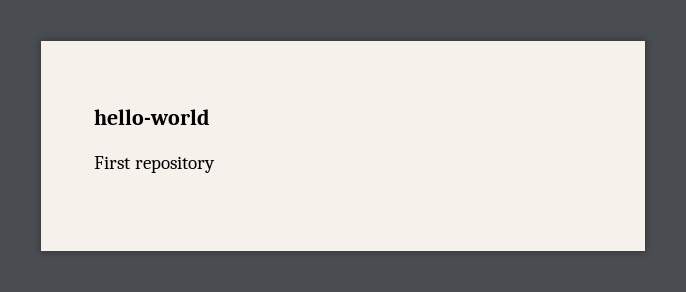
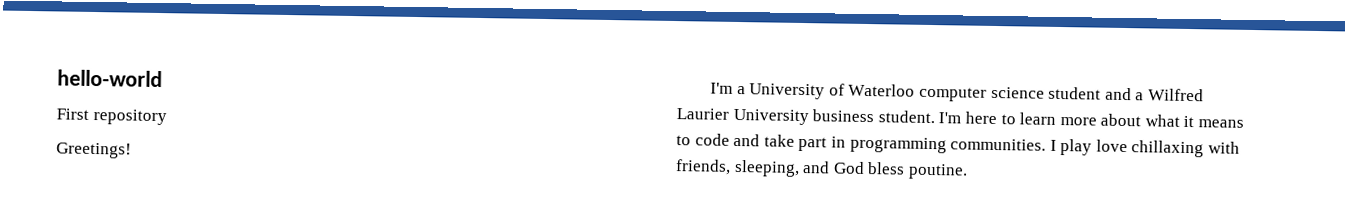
(216, 164) none -> [56,142,132,159] [710,82,1204,102] [676,108,1245,128] [676,133,1241,158] [675,159,968,180] // Greetings! // I'm a University of Waterloo computer science student and a Wilfred Laurier University business student. I'm here to learn more about what it means to code and take part in programming communities. I play love chillaxing with friends, sleeping, and God bless poutine.

